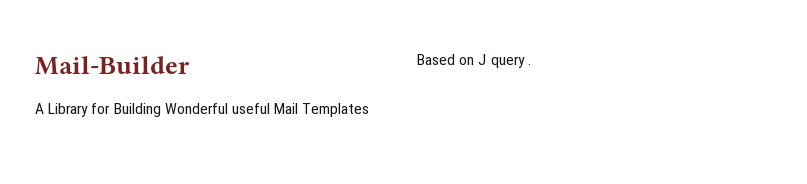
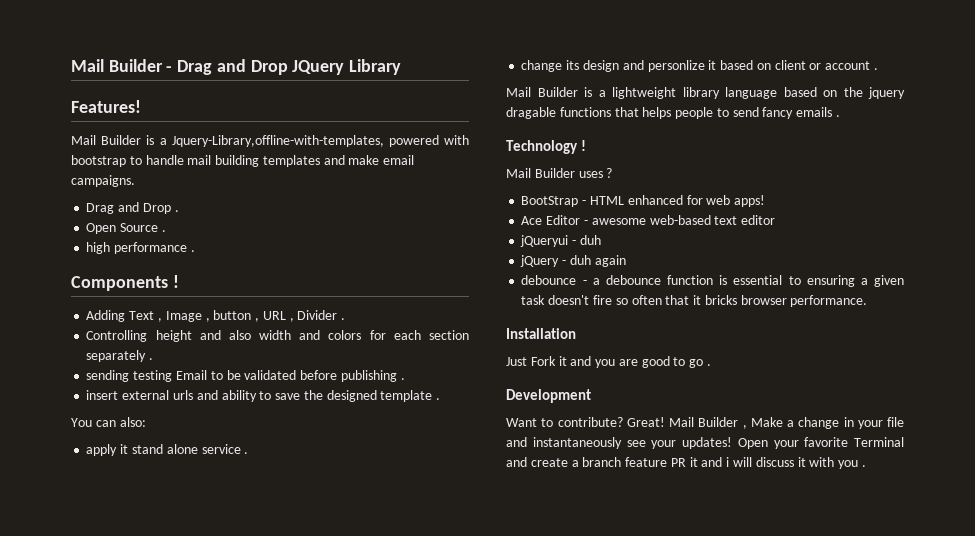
[35,56,190,75] [35,103,370,117] [417,54,525,68] Mail-Builder // A Library for Building Wonderful useful Mail Templates Based on J query -> [71,59,402,75] [71,100,141,113] [71,135,470,147] [71,155,415,167] [71,175,135,187] [86,202,179,214] [86,223,166,234] [86,242,195,254] [71,275,179,291] [86,310,346,322] [86,330,470,342] [86,350,154,362] [86,370,405,382] [86,390,441,402] [71,417,146,427] [86,444,249,456] [521,60,878,72] [506,87,905,99] [506,107,841,119] [506,140,587,154] [506,168,613,178] [521,195,766,207] [521,215,776,225] [520,235,601,247] [520,255,626,267] [521,275,905,287] [521,295,868,307] [506,328,576,339] [506,356,712,368] [506,389,591,403] [506,417,904,429] [506,437,904,449] [506,457,859,469] Mail Builder - Drag and Drop JQuery Library // Features! // Mail Builder is a Jquery-Library,offline-with-templates, powered with bootstrap to handle mail building templates and make email campaigns. // Drag and Drop . // Open Source . // high performance . // Components ! // Adding Text , Image , button , URL , Divider . // Controlling height and also width and colors for each section separately . // sending testing Email to be validated before publishing . // insert external urls and ability to save the designed template . // You can also: // apply it stand alone service . // change its design and personlize it based on client or account . // Mail Builder is a lightweight library language based on the jquery dragable functions that helps people to send fancy emails . // Technology ! // Mail Builder uses ? // BootStrap - HTML enhanced for web apps! // Ace Editor - awesome web-based text editor // jQueryui - duh // jQuery - duh again // debounce - a debounce function is essential to ensuring a given task doesn't fire so often that it bricks browser performance. // Installation // Just Fork it and you are good to go . // Development // Want to contribute? Great! Mail Builder , Make a change in your file and instantaneously see your updates! Open your favorite Terminal and create a branch feature PR it and i will discuss it with you

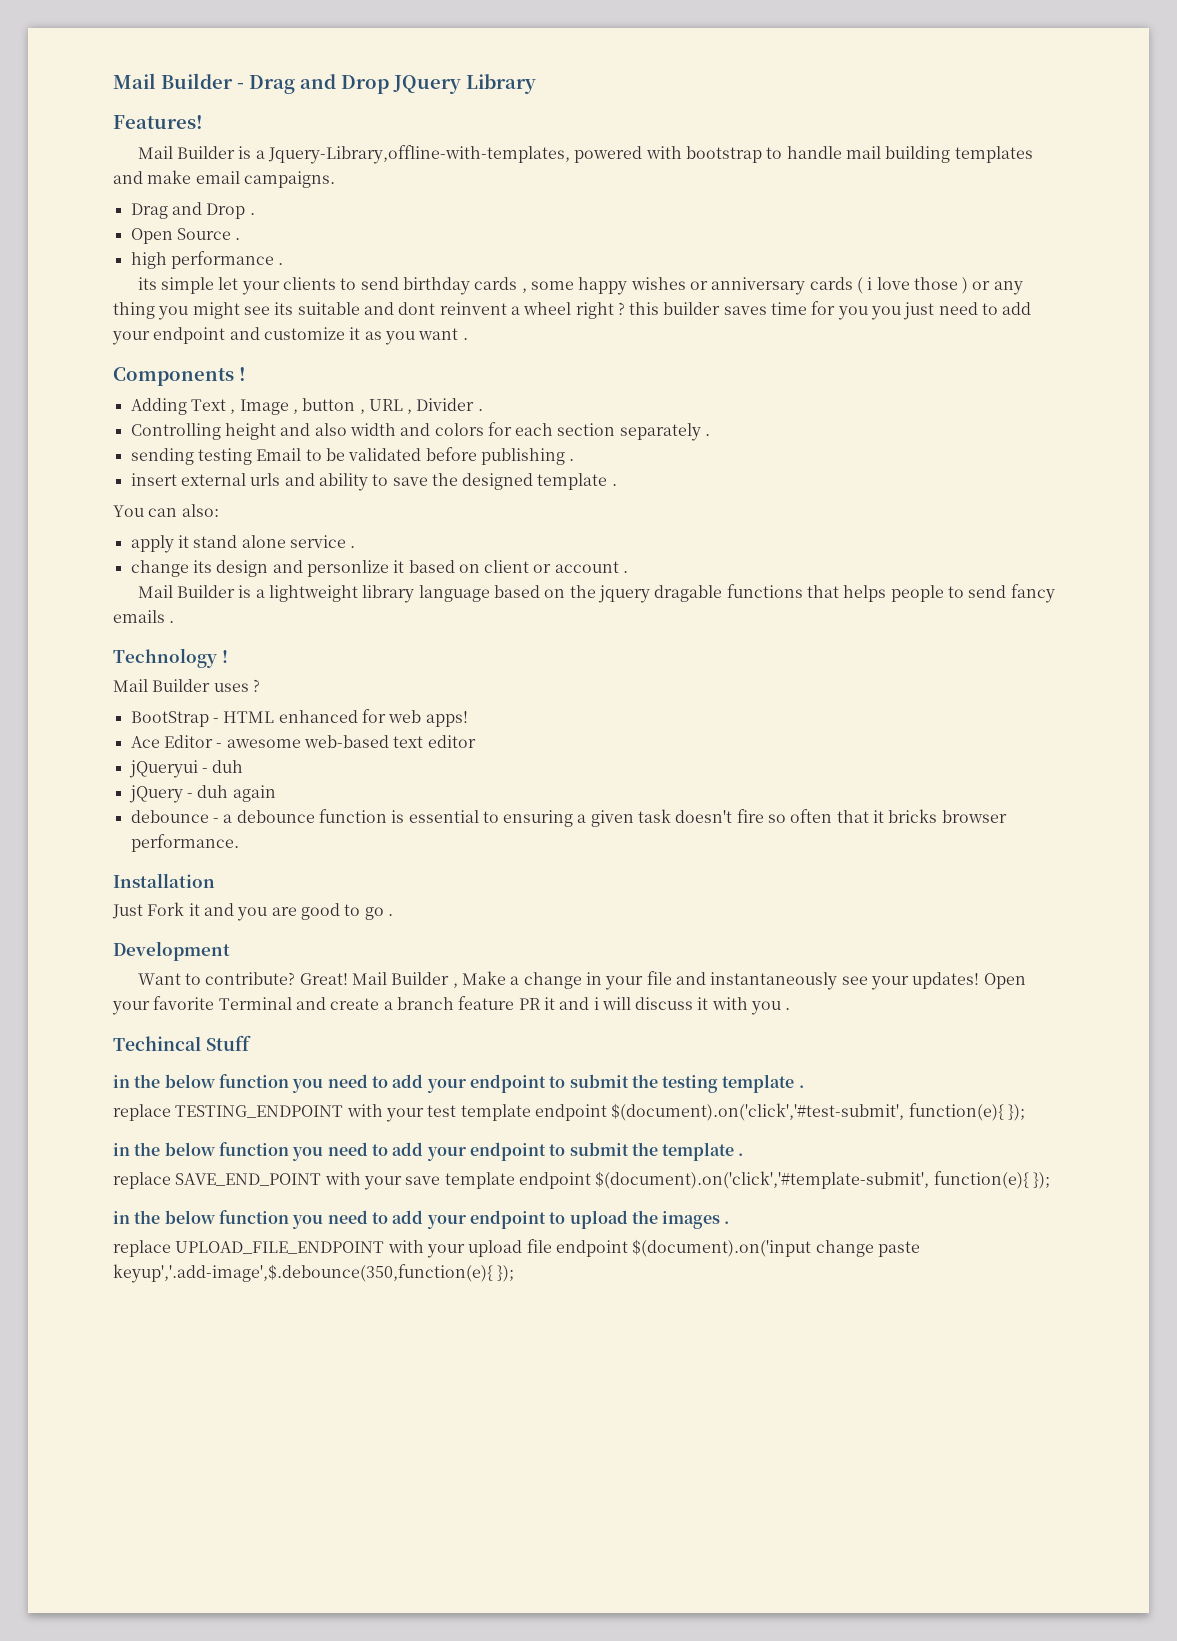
(195, 251) none -> [137,277,1023,295] [113,301,1032,320] [112,327,468,345] // its simple let your clients to send birthday cards , some happy wishes or anniversary cards ( i love those ) or any thing you might see its suitable and dont reinvent a wheel right ? this builder saves time for you you just need to add your endpoint and customize it as you want .
(866, 466) none -> [113,1035,251,1051] [113,1074,804,1093] [113,1103,1025,1122] [113,1142,744,1161] [113,1171,1050,1190] [113,1210,730,1229] [113,1239,920,1258] [113,1264,515,1283] // Techincal Stuff // in the below function you need to add your endpoint to submit the testing template . // replace TESTING_ENDPOINT with your test template endpoint $(document).on('click','#test-submit', function(e){ }); // in the below function you need to add your endpoint to submit the template . // replace SAVE_END_POINT with your save template endpoint $(document).on('click','#template-submit', function(e){ }); // in the below function you need to add your endpoint to upload the images . // replace UPLOAD_FILE_ENDPOINT with your upload file endpoint $(document).on('input change paste keyup','.add-image',$.debounce(350,function(e){ });

